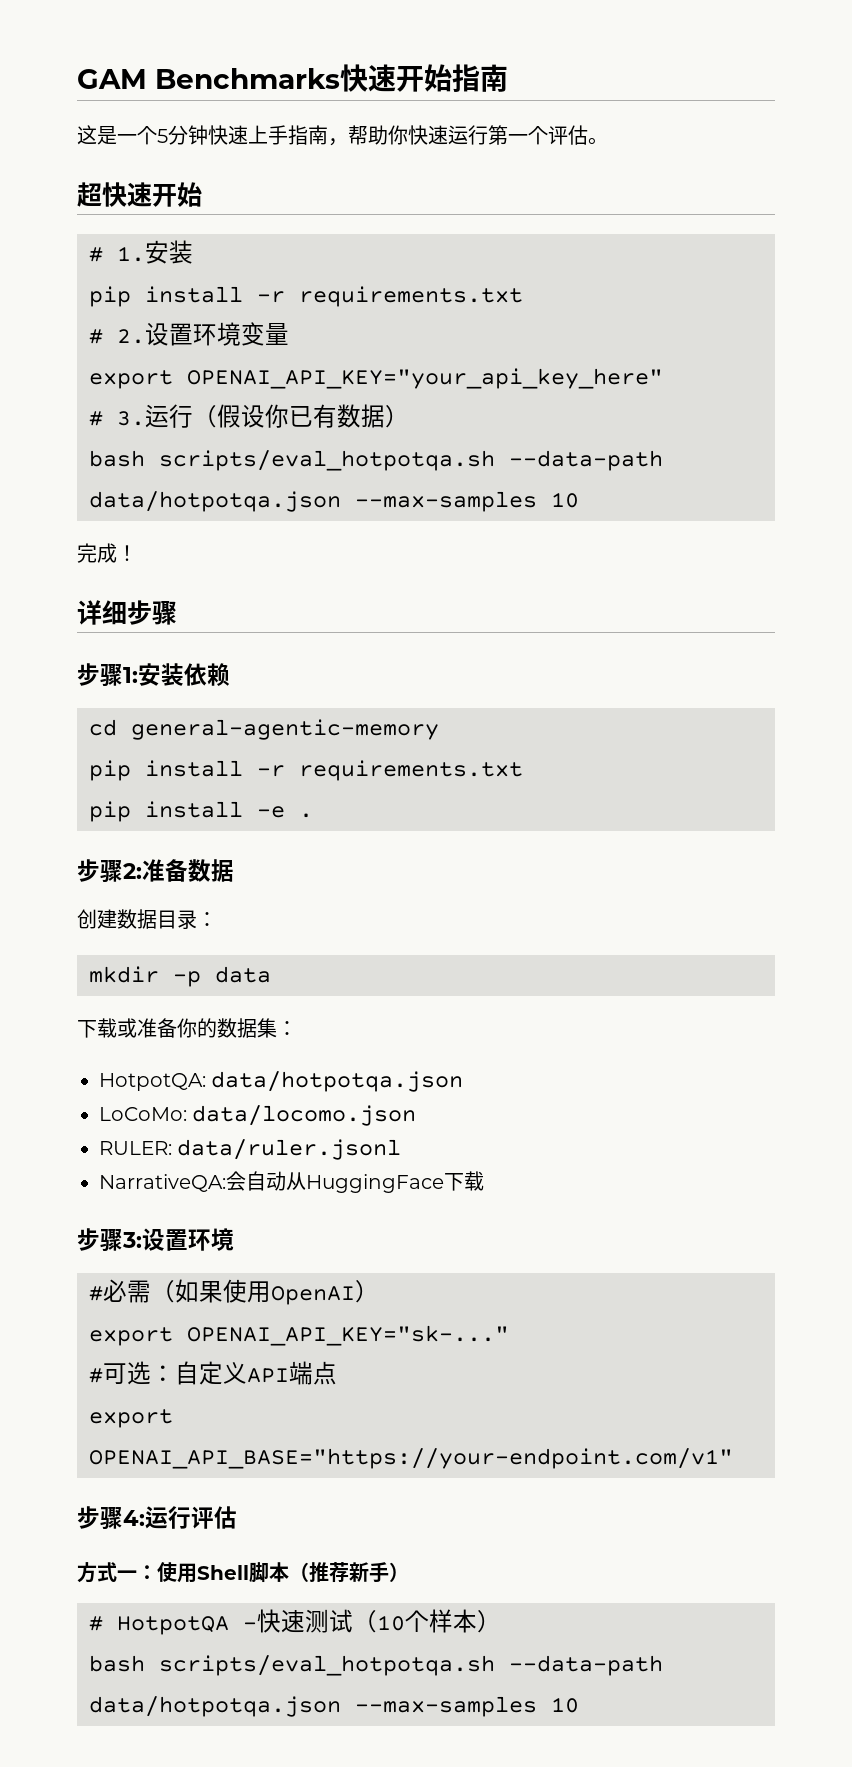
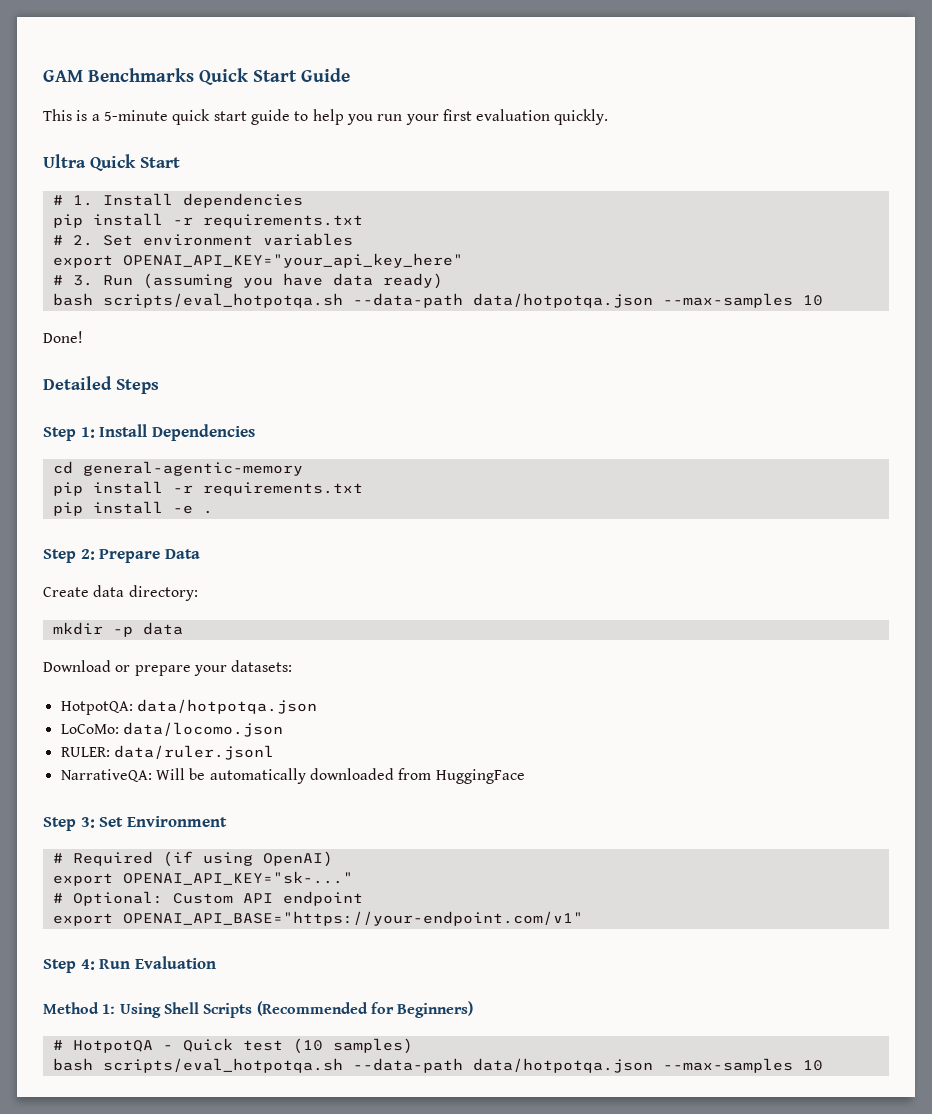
[340,64,508,92] [77,125,608,146] [77,182,202,207] 快速开始指南 // 这是一个5分钟快速上手指南，帮助你快速运行第一个评估。 // 超快速开始 -> [199,68,350,85] [43,109,609,125] [43,154,180,171] Quick Start Guide // This is a 5-minute quick start guide to help you run your first evaluation quickly. // Ultra Quick Start
[145,240,193,264] 安装 -> [102,193,303,208] Install dependencies
[145,322,289,346] 设置环境变量 -> [102,233,353,246] Set environment variables
[145,404,409,428] 运行（假设你已有数据） -> [102,273,443,289] Run (assuming you have data ready)
[77,543,137,563] [77,600,177,625] [77,663,230,687] 完成！ // 详细步骤 // 步骤1:安装依赖 -> [43,331,83,343] [43,376,159,394] [43,424,255,441] Done! // Detailed Steps // Step 1: Install Dependencies
[77,859,234,883] [77,909,217,929] [89,966,271,987] [77,1018,297,1038] 步骤2:准备数据 // 创建数据目录： // mkdir -p data // 下载或准备你的数据集： -> [43,549,200,563] [43,585,198,601] [52,622,183,637] [43,660,293,676] Step 2: Prepare Data // Create data directory: // mkdir -p data // Download or prepare your datasets:
[226,1171,484,1193] [77,1228,234,1252] [89,1279,379,1305] [89,1325,509,1346] [89,1361,337,1385] [89,1409,173,1428] [89,1448,733,1469] [77,1506,237,1530] [77,1562,409,1583] [89,1609,501,1635] 会自动从HuggingFace下载 // 步骤3:设置环境 // #必需（如果使用OpenAI） // export OPENAI_API_KEY="sk-..." // #可选：自定义API端点 // export OPENAI_API_BASE="https://your-endpoint.com/v1" // 步骤4:运行评估 // 方式一：使用Shell脚本（推荐新手） // # HotpotQA -快速测试（10个样本） -> [155,768,525,784] [43,816,227,831] [52,851,333,867] [52,871,353,886] [52,891,363,906] [52,911,583,926] [43,956,216,973] [43,1001,474,1018] [52,1038,413,1054] Will be automatically downloaded from HuggingFace // Step 3: Set Environment // # Required (if using OpenAI) // export OPENAI_API_KEY="sk-..." // # Optional: Custom API endpoint // export OPENAI_API_BASE="https://your-endpoint.com/v1" // Step 4: Run Evaluation // Method 1: Using Shell Scripts (Recommended for Beginners) // # HotpotQA - Quick test (10 samples)

